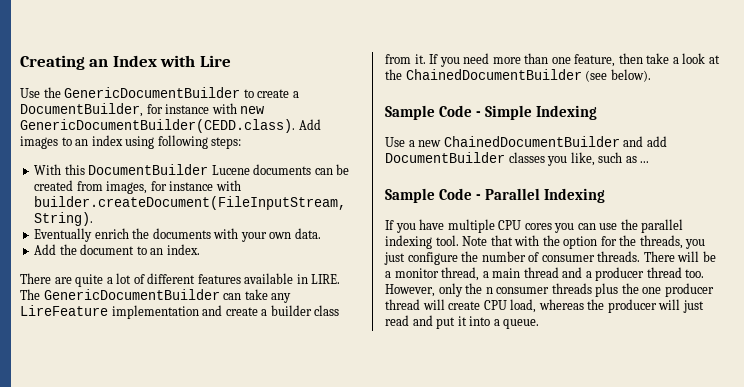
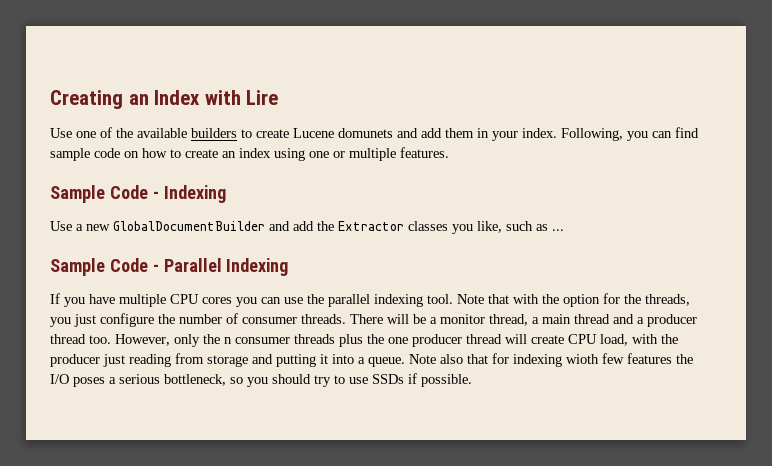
[43,87,299,98] [20,103,265,117] [20,119,321,133] [20,135,242,149] [34,164,350,175] [34,180,241,194] [34,196,347,210] [34,212,94,226] [34,228,321,242] [34,244,200,255] [20,273,341,287] [20,289,292,303] [20,305,340,319] [385,53,720,67] [385,69,651,82] [385,105,533,120] the GenericDocumentBuilder to create a DocumentBuilder, for instance with new GenericDocumentBuilder(CEDD.class). Add images to an index using following steps: // With this DocumentBuilder Lucene documents can be created from images, for instance with builder.createDocument(FileInputStream, String). // Eventually enrich the documents with your own data. // Add the document to an index. // There are quite a lot of different features available in LIRE. The GenericDocumentBuilder can take any LireFeature implementation and create a builder class from it. If you need more than one feature, then take a look at the ChainedDocumentBuilder (see below). // Sample Code - Simple -> [76,127,699,141] [50,147,449,161] [50,185,159,203] one of the available builders to create Lucene domunets and add them in your index. Following, you can find sample code on how to create an index using one or multiple features. // Sample Code -
[443,136,667,147] [385,152,505,163] ChainedDocumentBuilder and add DocumentBuilder -> [113,221,404,231] GlobalDocumentBuilder and add the Extractor
[538,299,584,310] whereas -> [632,334,658,344] with
[658,299,704,313] [385,315,540,329] will just read and put it into a queue. -> [103,353,693,367] [50,373,472,387] just reading from storage and putting it into a queue. Note also that for indexing wioth few features the I/O poses a serious bottleneck, so you should try to use SSDs if possible.

